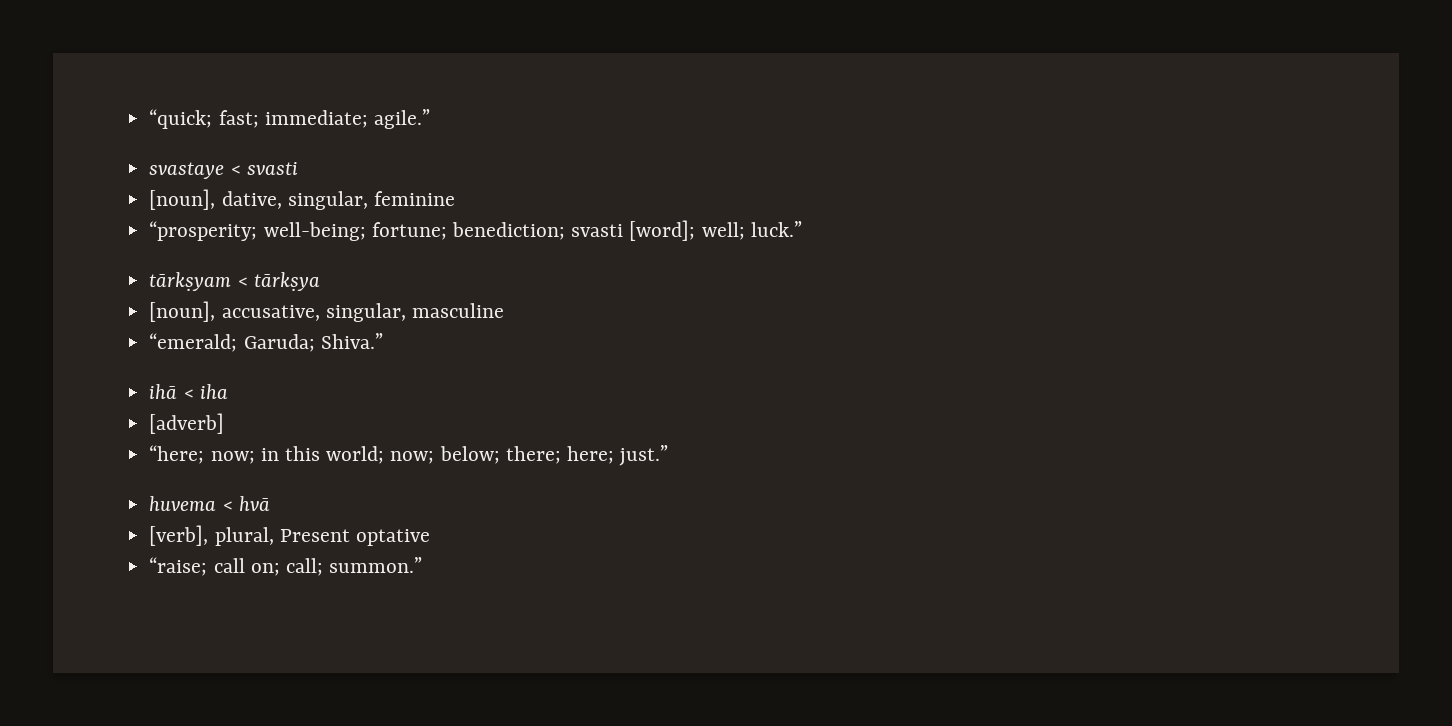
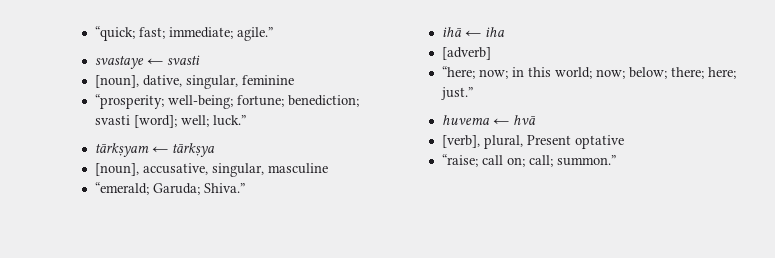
[230,165,241,175] < -> [146,58,163,65] ←
[237,277,248,287] < -> [151,146,168,153] ←
[183,389,194,399] < -> [464,30,481,37] ←
[222,501,233,511] < -> [492,118,509,125] ←

